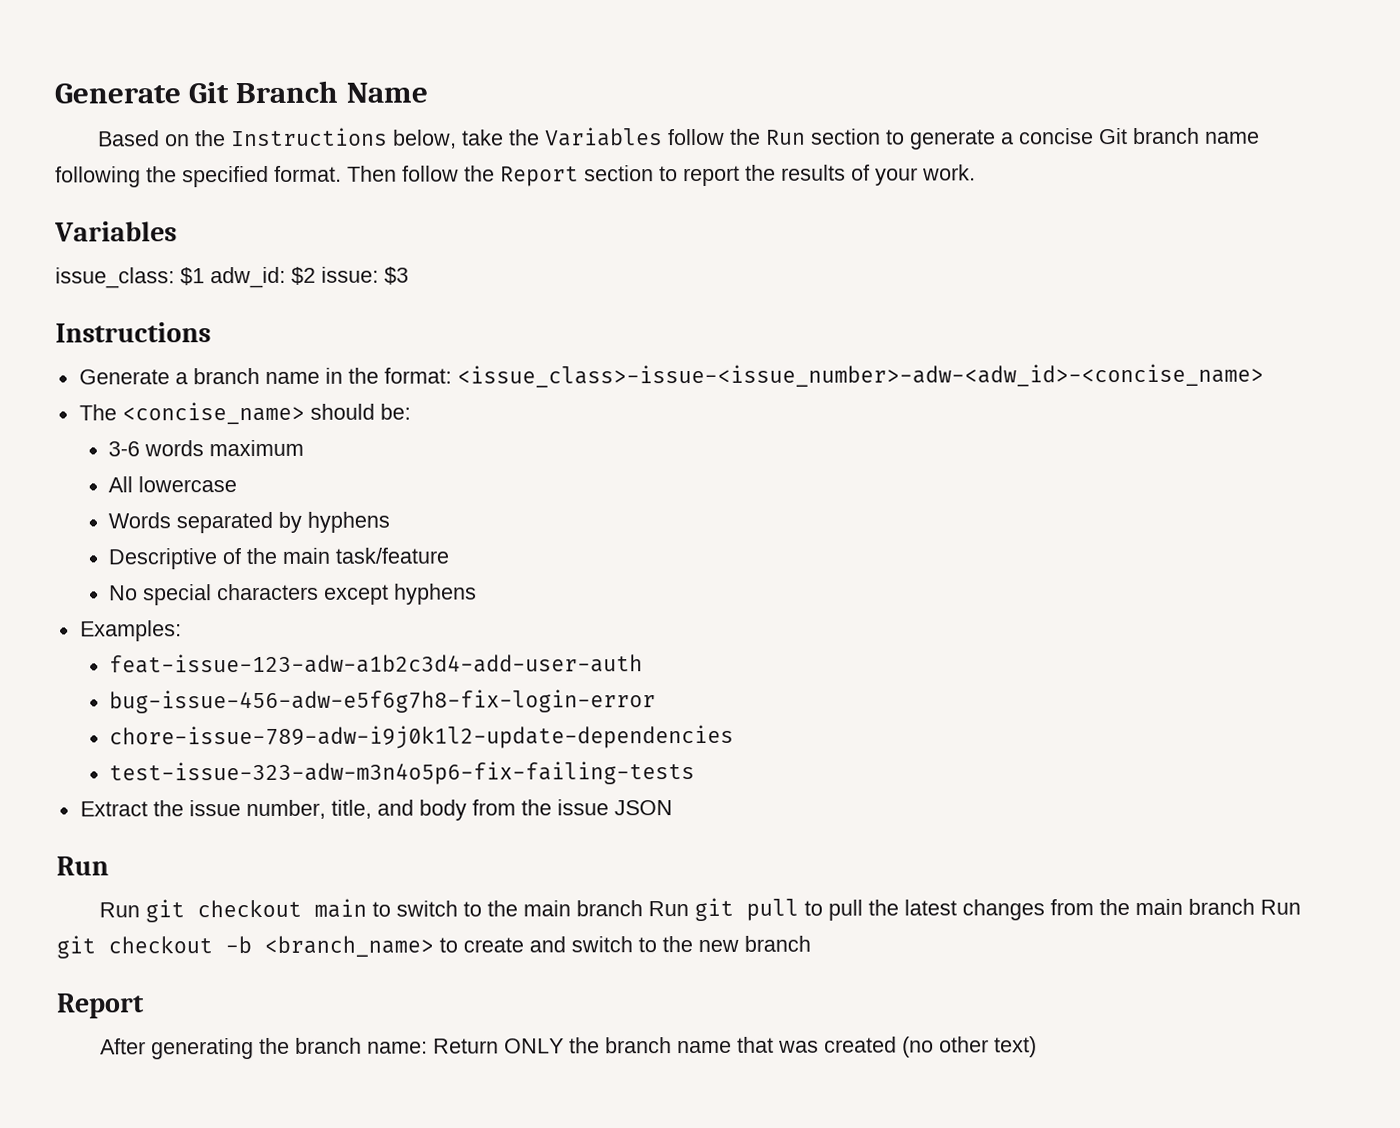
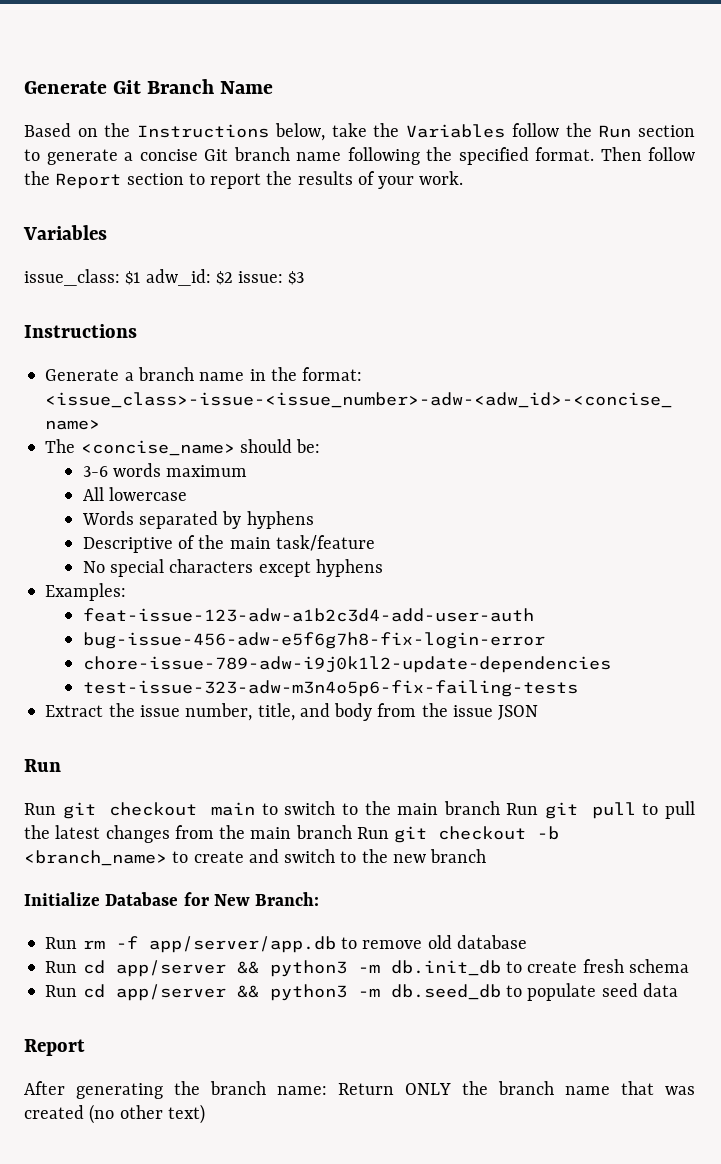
(811, 943) none -> [24,892,320,906] [45,935,527,953] [45,959,689,977] [45,983,678,1001] // Initialize Database for New Branch: // Run rm -f app/server/app.db to remove old database // Run cd app/server && python3 -m db.init_db to create fresh schema // Run cd app/server && python3 -m db.seed_db to populate seed data

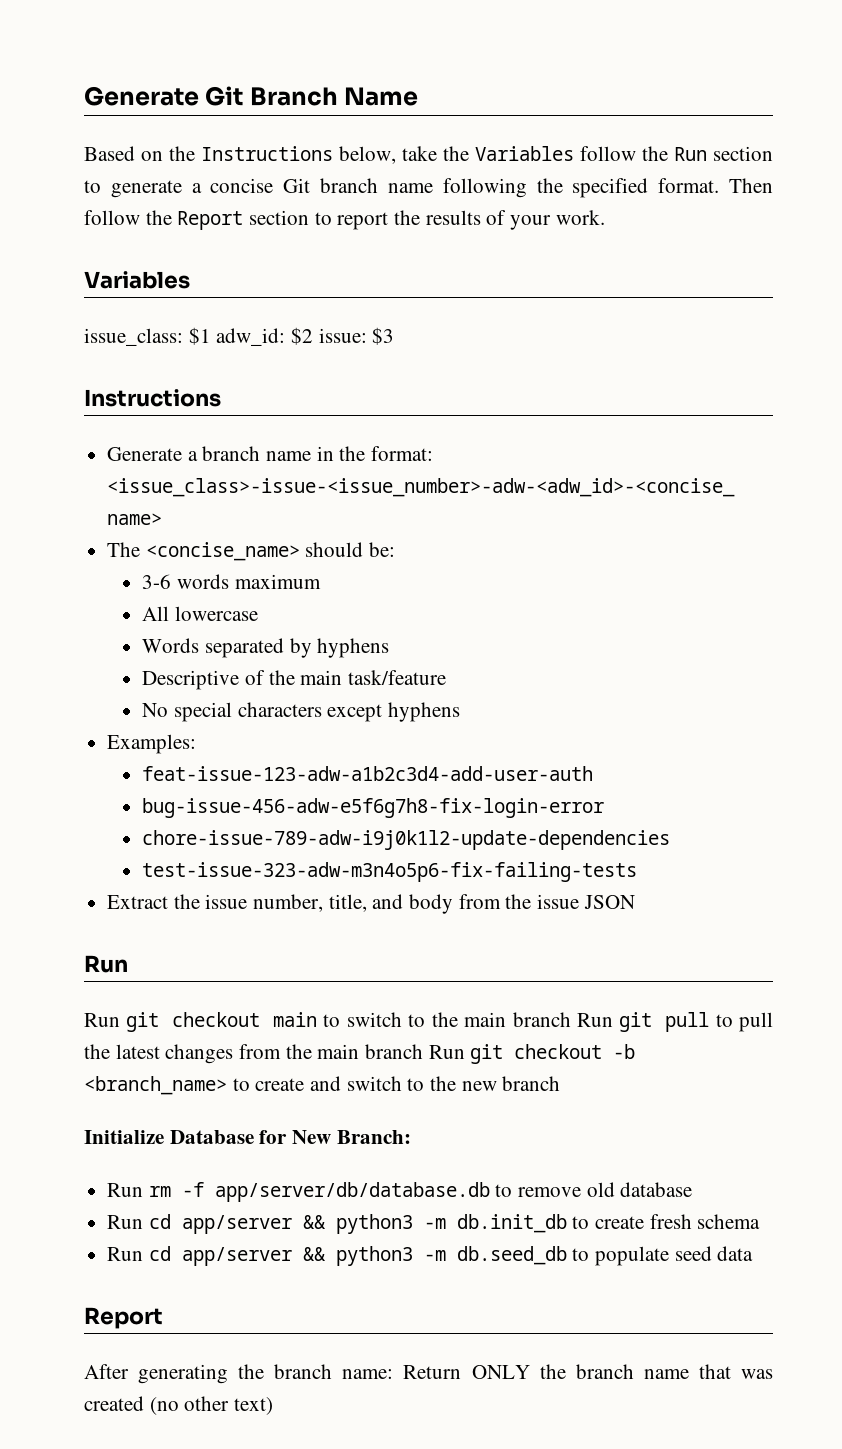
[148,936,336,953] app/server/app.db -> [214,1182,490,1202] app/server/db/database.db

